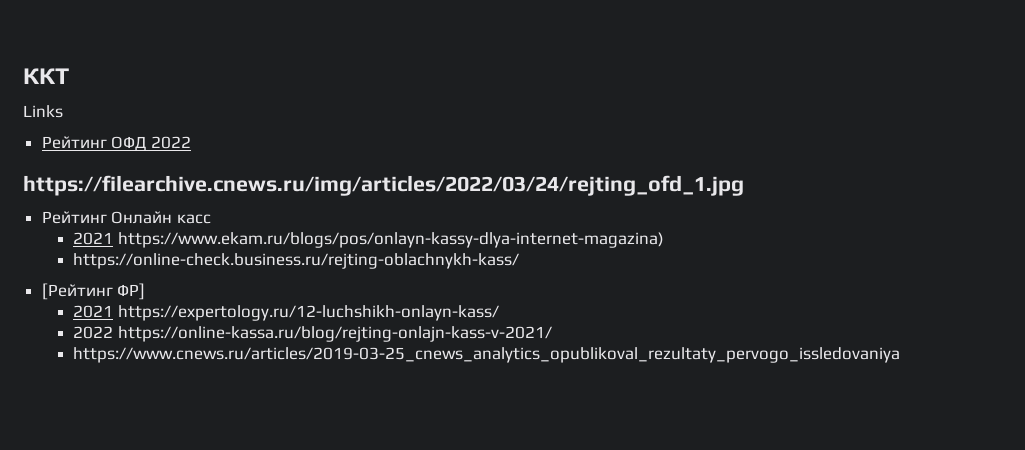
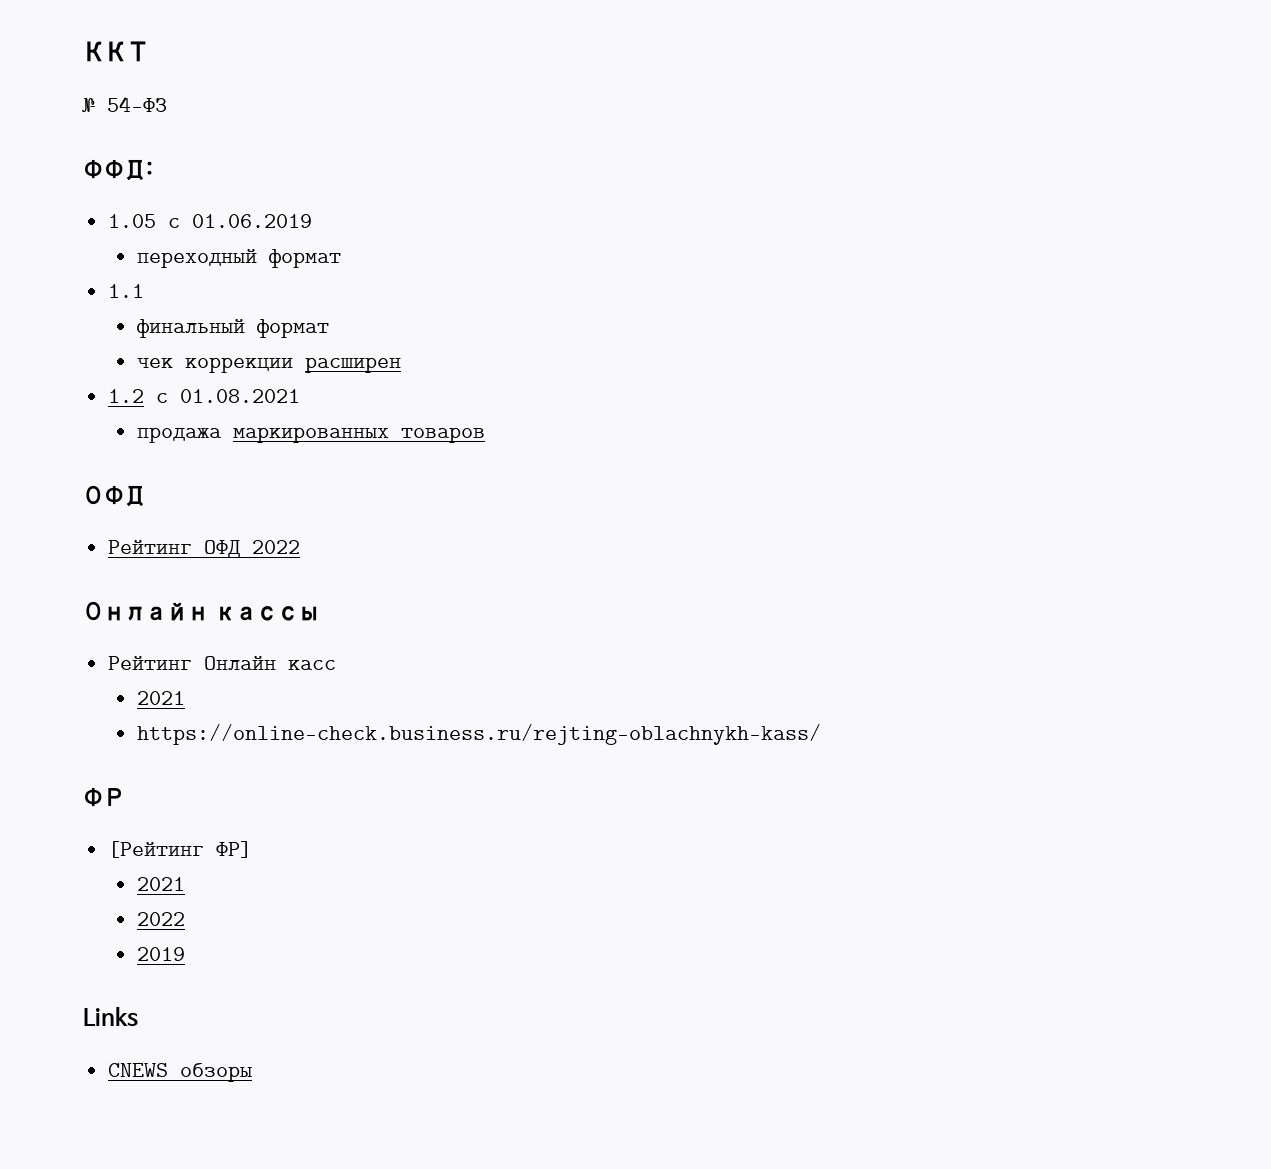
[23,105,63,118] Links -> [82,96,167,112] [83,159,153,181] [108,214,313,228] [137,249,342,268] [108,284,145,298] [137,319,330,338] [137,357,402,373] [108,389,301,403] [137,427,486,443] [83,485,146,507] № 54-ФЗ // ФФД: // 1.05 c 01.06.2019 // переходный формат // 1.1 // финальный формат // чек коррекции расширен // 1.2 c 01.08.2021 // продажа маркированных товаров // ОФД
[23,175,744,196] https://filearchive.cnews.ru/img/articles/2022/03/24/rejting_ofd_1.jpg -> [83,601,321,621] Онлайн кассы
[117,232,664,248] https://www.ekam.ru/blogs/pos/onlayn-kassy-dlya-internet-magazina) -> (186, 698) none
(520, 261) none -> [83,787,125,807] // ФР
[117,305,499,321] [73,326,552,342] [73,347,901,363] https://expertology.ru/12-luchshikh-onlayn-kass/ // 2022 https://online-kassa.ru/blog/rejting-onlajn-kass-v-2021/ // https://www.cnews.ru/articles/2019-03-25_cnews_analytics_opublikoval_rezultaty_pervogo_issledovaniya -> [137,912,186,926] [137,947,186,961] [83,1007,138,1027] [108,1063,253,1082] // 2022 // 2019 // Links // CNEWS обзоры

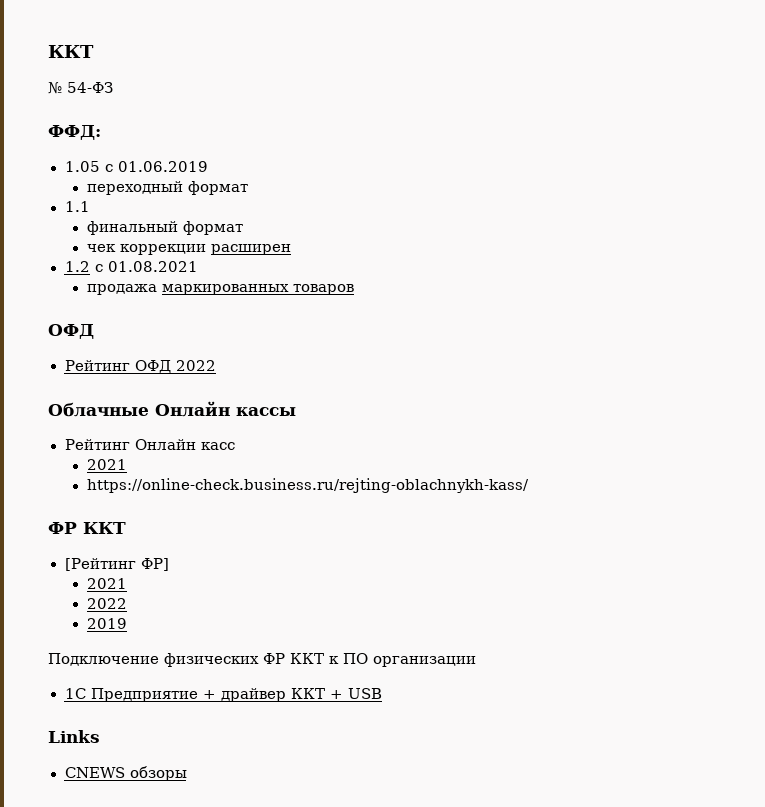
(301, 547) none -> [48,402,149,417] Облачные
(125, 797) none -> [83,522,126,534] ККТ
(186, 954) none -> [48,653,476,667] [64,688,382,702] // Подключение физических ФР ККТ к ПО организации // 1C Предприятие + драйвер ККТ + USB

